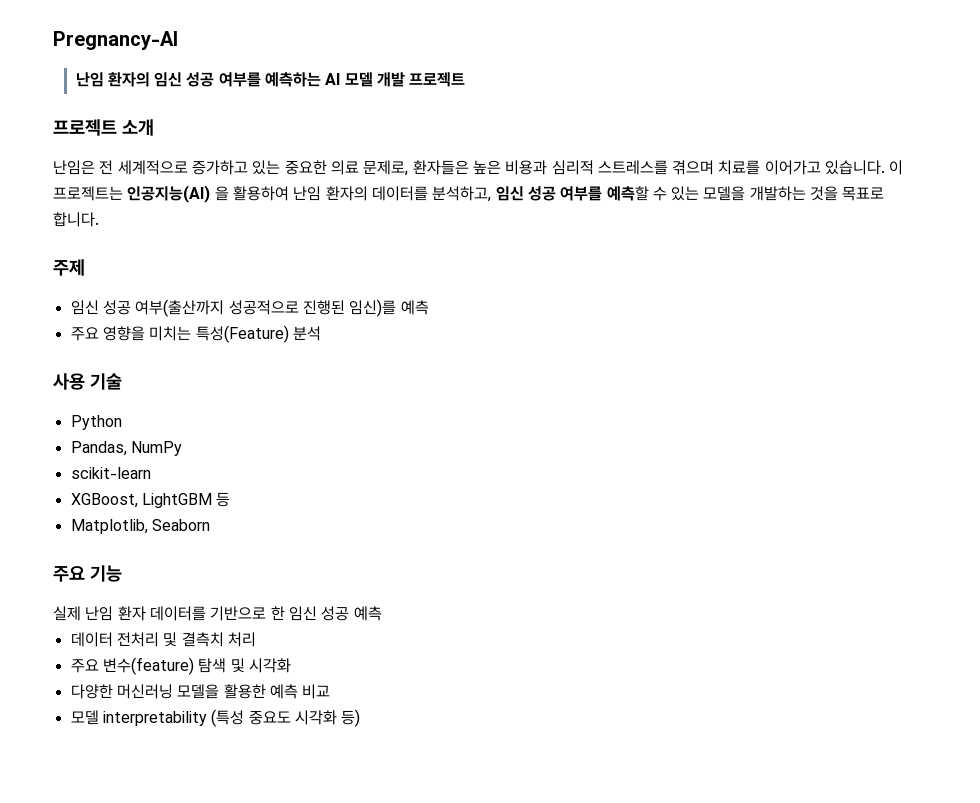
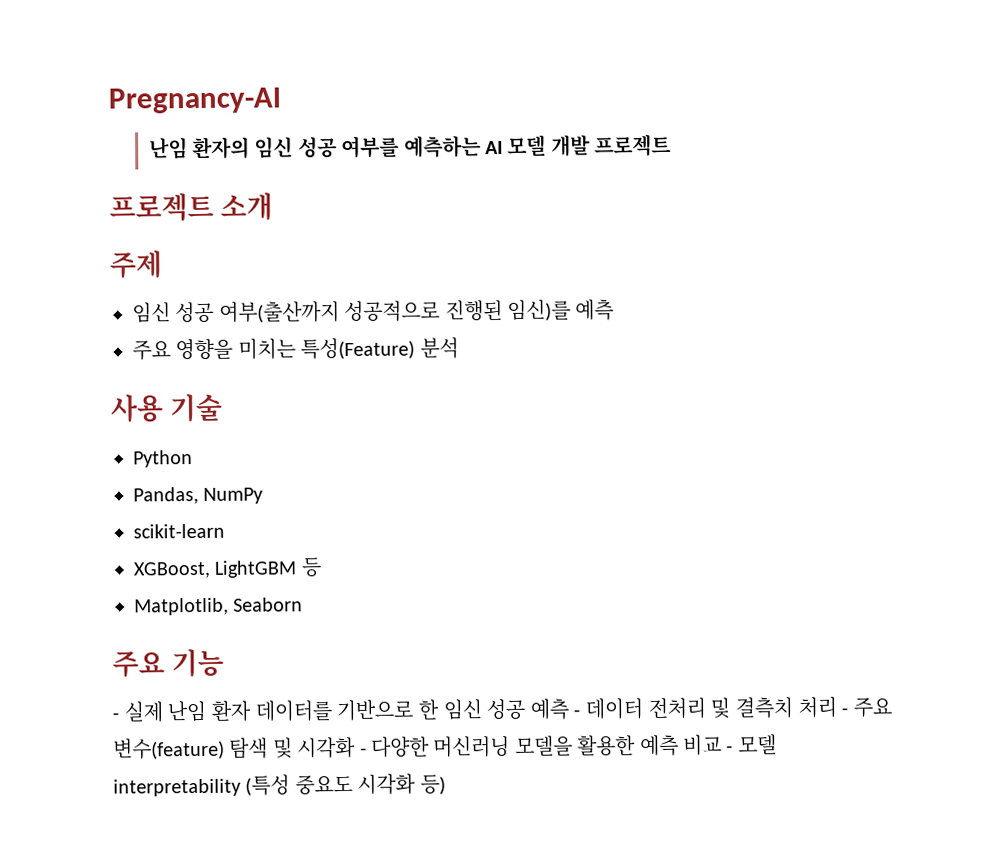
[53,160,904,176] [53,185,885,203] [53,212,99,227] // 난임은 전 세계적으로 증가하고 있는 중요한 의료 문제로, 환자들은 높은 비용과 심리적 스트레스를 겪으며 치료를 이어가고 있습니다. 이 프로젝트는 인공지능(AI) 을 활용하여 난임 환자의 데이터를 분석하고, 임신 성공 여부를 예측할 수 있는 모델을 개발하는 것을 목표로 합니다. -> (274, 206) none
(122, 573) none -> [112,712,119,720] -
(382, 613) // -> [573,709,581,717] -
(256, 639) // -> [841,707,849,715] -
(291, 665) // -> [359,747,367,755] -
(331, 691) // -> [726,745,734,753] -

